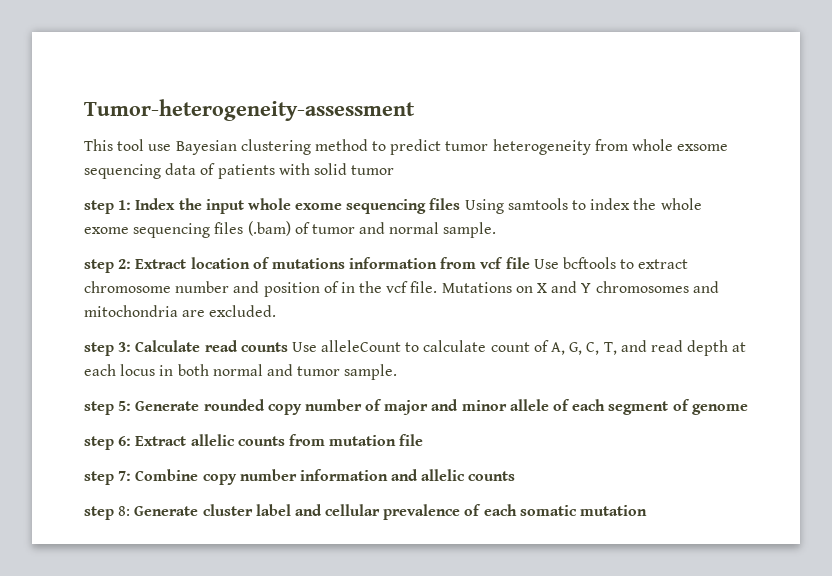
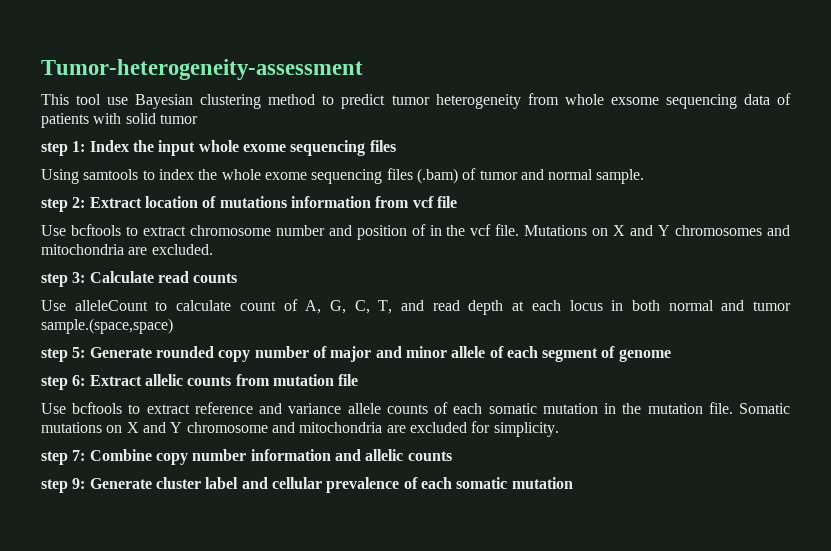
(461, 204) none -> (396, 146) //
(530, 263) none -> (457, 202) //
(288, 347) none -> (238, 278) //
[344,364,398,380] sample. -> [41,318,173,334] sample.(space,space)
(424, 440) none -> [41,402,791,414] [41,421,559,437] // Use bcftools to extract reference and variance allele counts of each somatic mutation in the mutation file. Somatic mutations on X and Y chromosome and mitochondria are excluded for simplicity.
[118,506,131,516] 8: -> [72,478,86,489] 9:

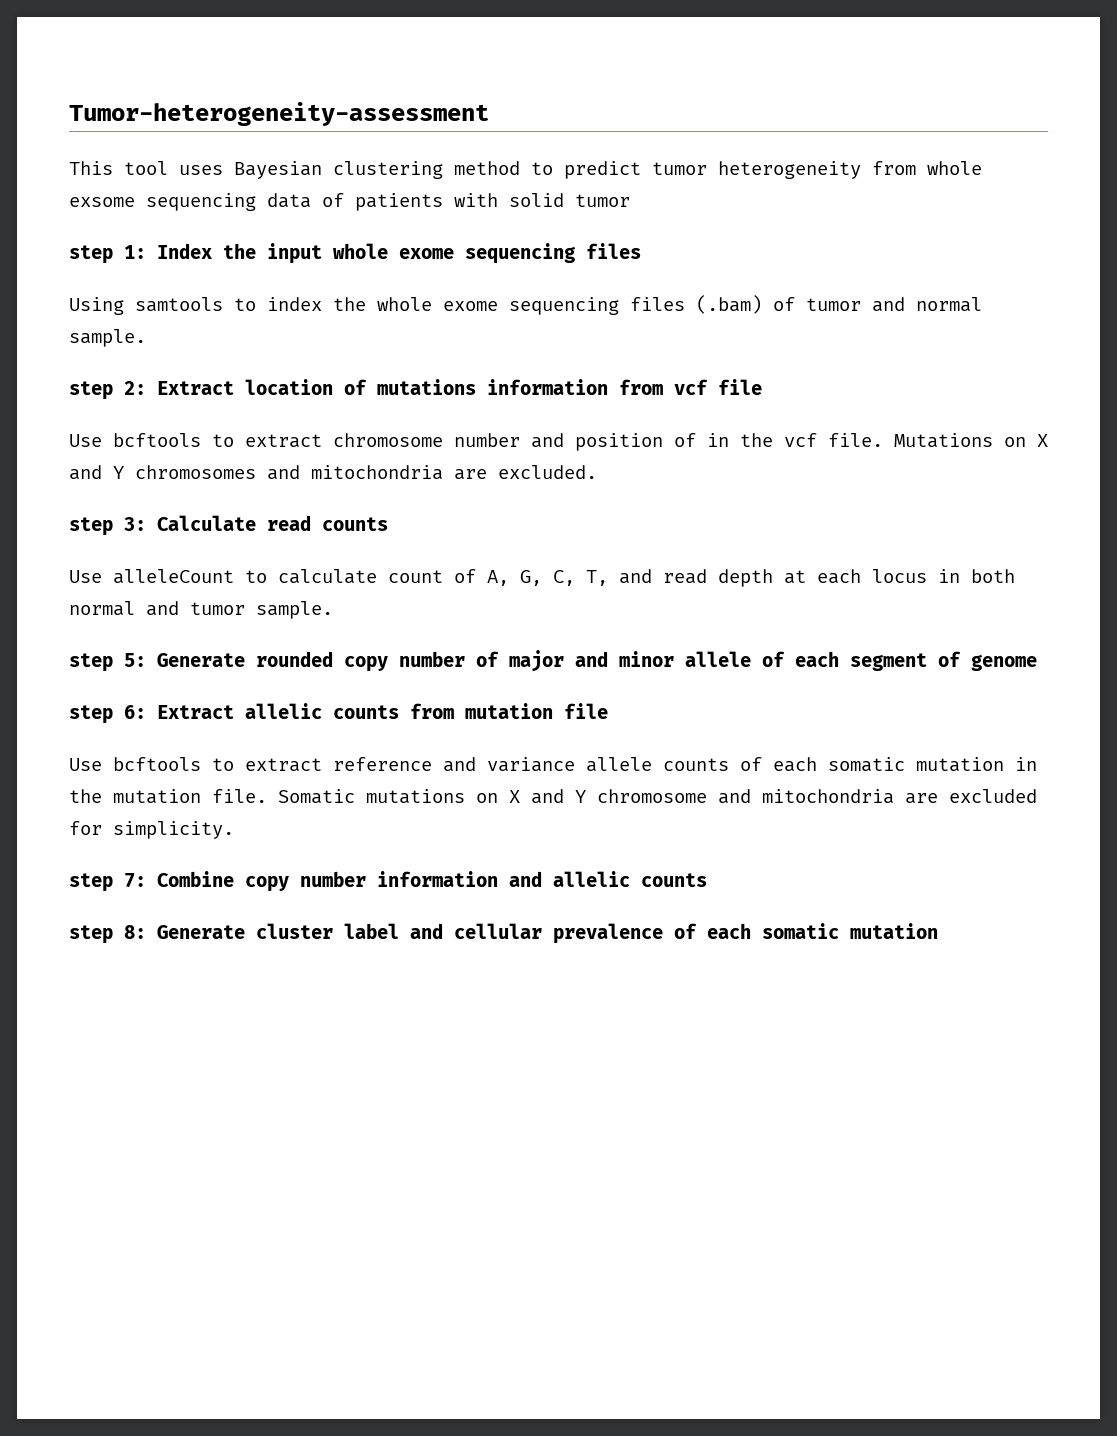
[107,97,129,105] use -> [179,165,223,175] uses
[41,318,173,334] sample.(space,space) -> [256,601,333,619] sample.
[72,478,86,489] 9: -> [124,925,146,939] 8:

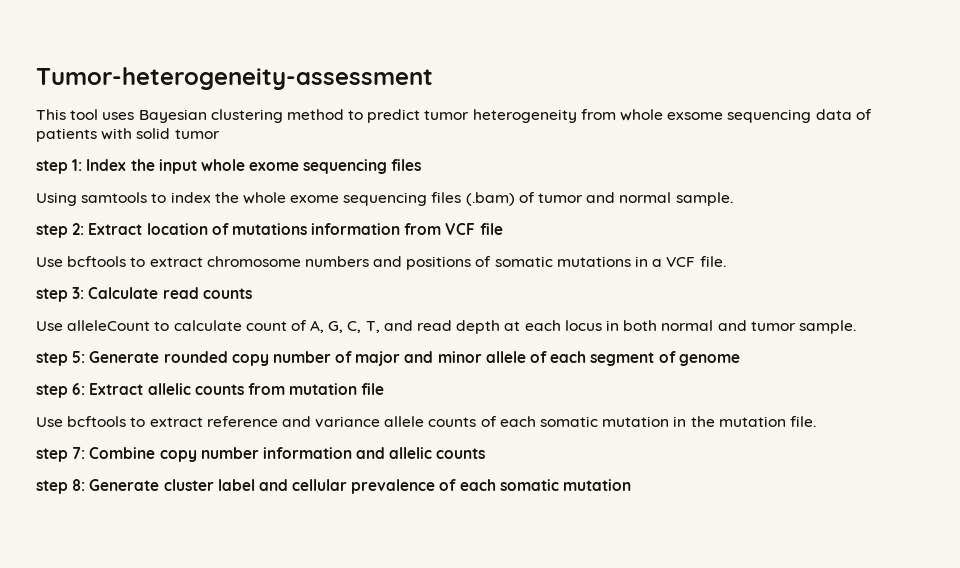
[674,379,708,395] vcf -> [445,223,476,235] VCF
[454,433,1048,451] [69,465,597,480] number and position of in the vcf file. Mutations on X and Y chromosomes and mitochondria are excluded. -> [304,256,726,270] numbers and positions of somatic mutations in a VCF file.
[278,789,1037,804] [69,821,234,839] Somatic mutations on X and Y chromosome and mitochondria are excluded for simplicity. -> (816, 421) none

